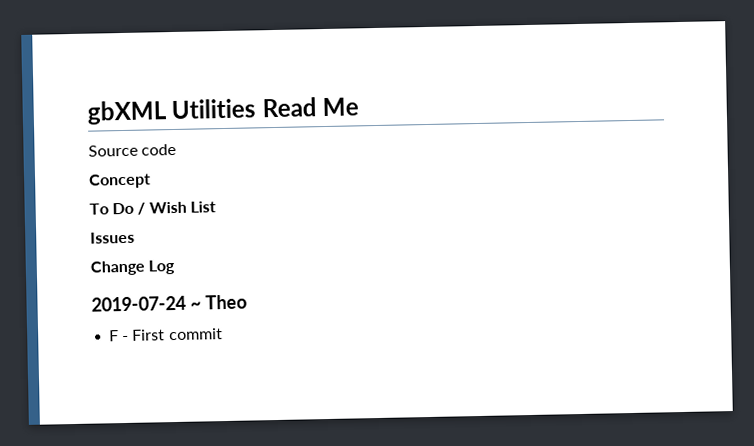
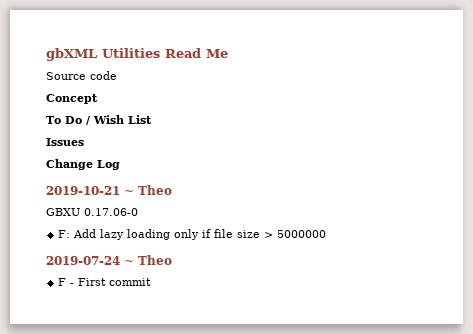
(176, 267) none -> [46,185,172,195] [46,208,138,216] [58,229,327,240] // 2019-10-21 ~ Theo // GBXU 0.17.06-0 // F: Add lazy loading only if file size > 5000000

